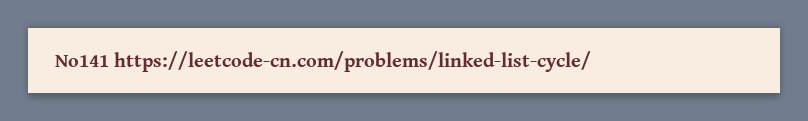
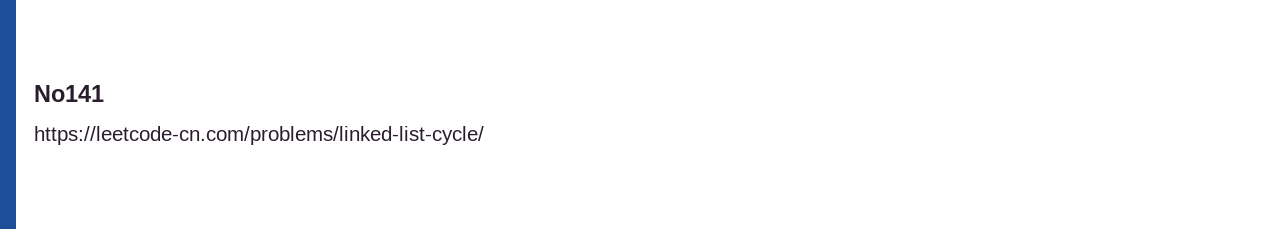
(109, 61) none -> (104, 93) //

